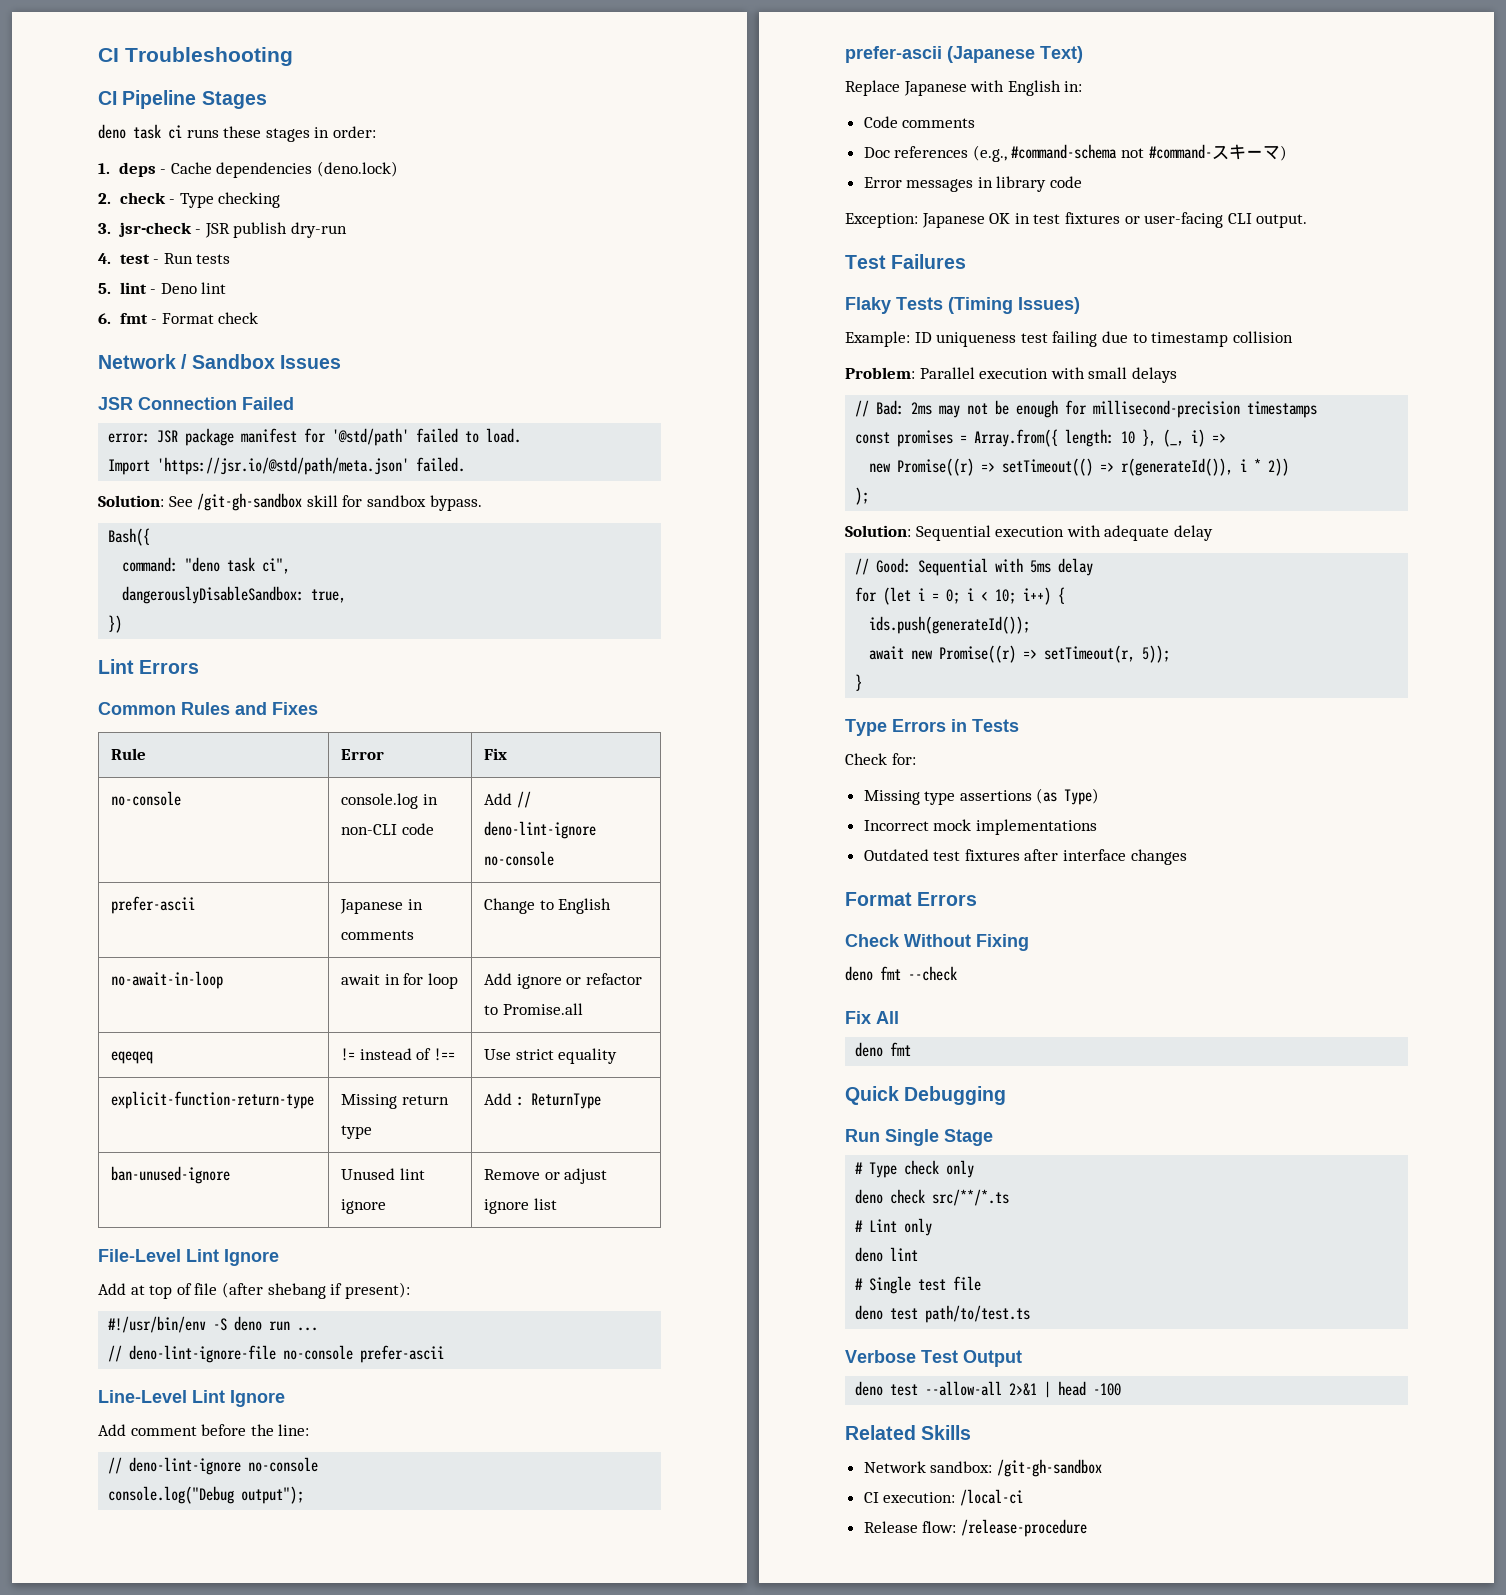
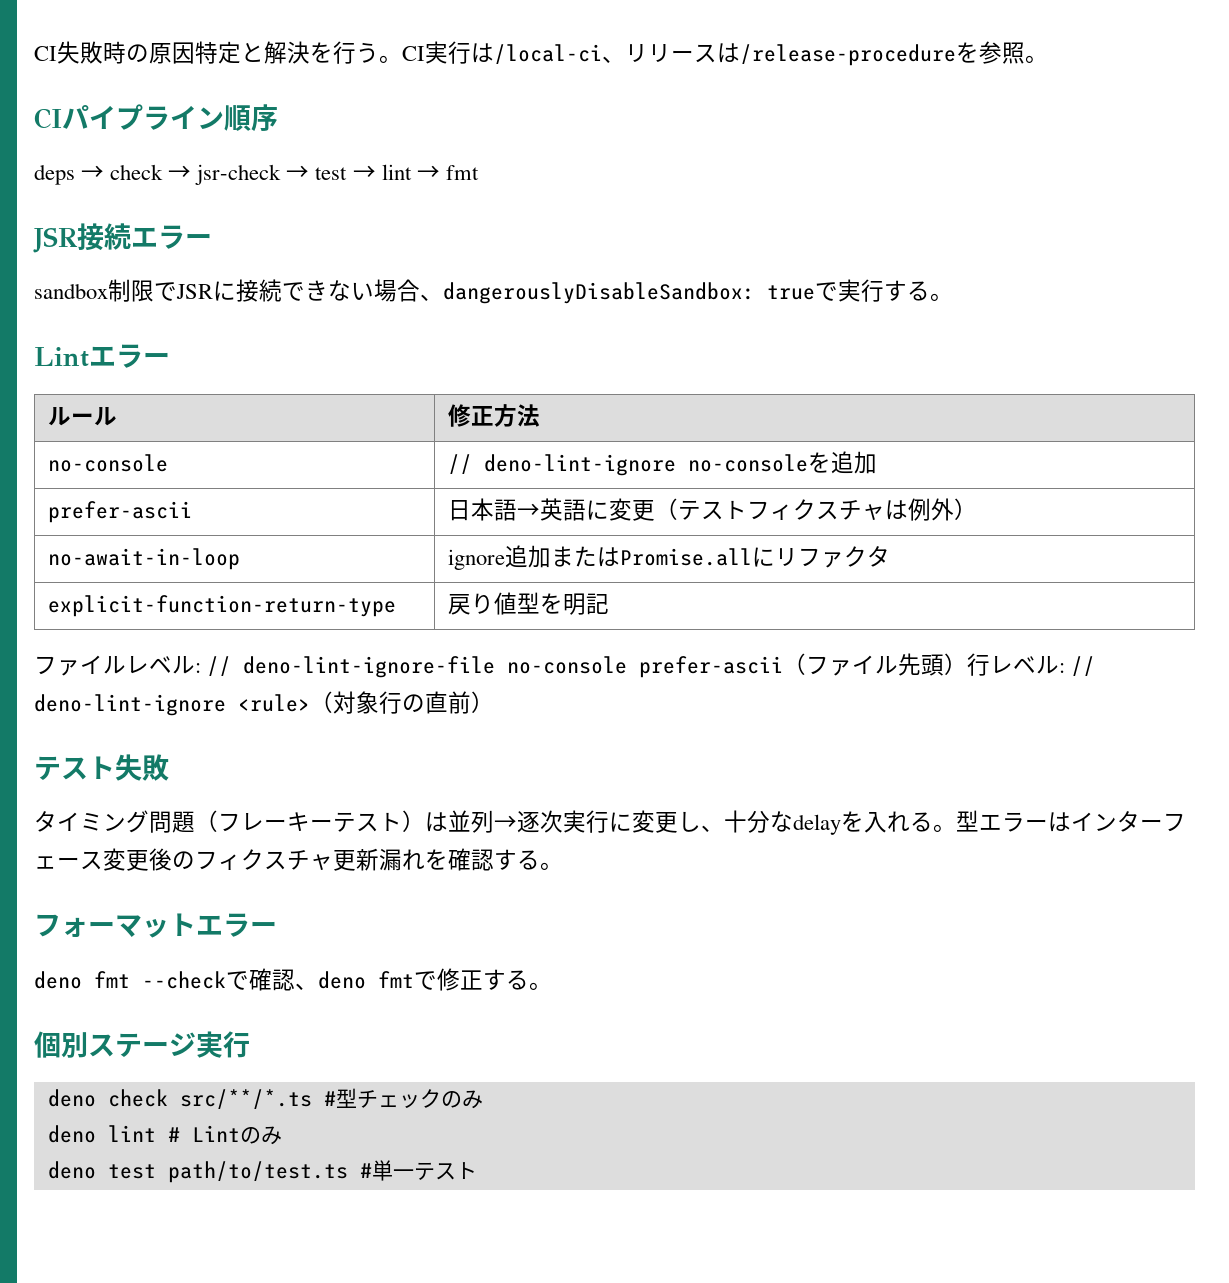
[98,47,293,66] [98,90,267,109] [98,124,376,142] [98,161,398,178] [98,192,281,208] [98,222,347,238] [98,253,231,264] [98,282,227,294] [98,312,259,324] [98,354,341,369] [98,397,294,410] [108,428,522,446] [108,457,466,475] [98,493,482,511] [108,528,151,546] [122,557,291,574] [122,586,347,604] [108,615,123,633] [98,659,200,674] [98,702,318,715] [111,748,147,760] [341,749,385,760] [484,748,508,760] [111,791,182,806] [341,793,438,809] [341,823,434,835] [484,791,531,808] [484,821,597,839] [484,851,555,866] CI Troubleshooting // CI Pipeline Stages // deno task ci runs these stages in order: // 1. deps - Cache dependencies (deno.lock) // 2. check - Type checking // 3. jsr-check - JSR publish dry-run // 4. test - Run tests // 5. lint - Deno lint // 6. fmt - Format check // Network / Sandbox Issues // JSR Connection Failed // error: JSR package manifest for '@std/path' failed to load. // Import 'https://jsr.io/@std/path/meta.json' failed. // Solution: See /git-gh-sandbox skill for sandbox bypass. // Bash({ // command: "deno task ci", // dangerouslyDisableSandbox: true, // }) // Lint Errors // Common Rules and Fixes // Rule | Error | Fix // no-console | console.log in non-CLI code | Add // deno-lint-ignore no-console -> [34,41,1048,66] [34,104,278,132] [34,164,479,185] [33,223,212,253] [34,279,953,304] [34,344,170,368] [48,407,118,426] [448,404,541,427] [48,454,169,472] [448,451,878,476] CI失敗時の原因特定と解決を行う。CI実行は/local-ci、リリースは/release-procedureを参照。 // CIパイプライン順序 // deps → check → jsr-check → test → lint → fmt // JSR接続エラー // sandbox制限でJSRに接続できない場合、dangerouslyDisableSandbox: trueで実行する。 // Lintエラー // ルール | 修正方法 // no-console | // deno-lint-ignore no-consoleを追加
[340,899,423,914] [341,930,415,940] [484,898,612,914] [111,971,224,989] [341,973,459,989] [484,973,643,989] [484,1003,583,1015] [111,1051,154,1064] [341,1048,456,1061] [484,1048,618,1064] [111,1091,315,1109] [341,1094,449,1109] [341,1125,373,1139] [484,1093,601,1109] [111,1166,231,1184] [341,1168,425,1180] [341,1199,387,1214] [484,1168,608,1184] [484,1198,557,1214] [98,1249,279,1266] [98,1282,410,1299] [108,1316,319,1333] [108,1345,445,1363] [98,1390,285,1407] [98,1424,310,1436] [108,1457,319,1475] [108,1486,305,1504] [845,46,1083,63] [845,80,1083,96] [863,116,976,128] [863,144,1287,162] [863,176,1083,192] [845,212,1308,228] [845,254,967,269] [845,297,1080,314] [845,331,1293,347] [845,367,1177,383] [855,400,1318,418] [855,429,1227,447] [869,458,1290,476] [855,487,870,505] [845,525,1213,541] [855,558,1094,576] [855,587,1066,605] [869,616,1031,634] [869,645,1171,663] [855,674,863,691] [845,719,1019,736] [845,753,916,765] [863,788,1100,805] [863,819,1097,835] [863,849,1187,865] [845,892,978,906] [845,934,1029,951] Japanese in comments | Change to English // no-await-in-loop | await in for loop | Add ignore or refactor to Promise.all // eqeqeq | != instead of !== | Use strict equality // explicit-function-return-type | Missing return type | Add : ReturnType // ban-unused-ignore | Unused lint ignore | Remove or adjust ignore list // File-Level Lint Ignore // Add at top of file (after shebang if present): // #!/usr/bin/env -S deno run ... // // deno-lint-ignore-file no-console prefer-ascii // Line-Level Lint Ignore // Add comment before the line: // // deno-lint-ignore no-console // console.log("Debug output"); // prefer-ascii (Japanese Text) // Replace Japanese with English in: // Code comments // Doc references (e.g., #command-schema not #command-スキーマ) // Error messages in library code // Exception: Japanese OK in test fixtures or user-facing CLI output. // Test Failures // Flaky Tests (Timing Issues) // Example: ID uniqueness test failing due to timestamp collision // Problem: Parallel execution with small delays // // Bad: 2ms may not be enough for millisecond-precision timestamps // const promises = Array.from({ length: 10 }, (_, i) => // new Promise((r) => setTimeout(() => r(generateId()), i * 2)) // ); // Solution: Sequential execution with adequate delay // // Good: Sequential with 5ms delay // for (let i = 0; i < 10; i++) { // ids.push(generateId()); // await new Promise((r) => setTimeout(r, 5)); // } // Type Errors in Tests // Check for: // Missing type assertions (as Type) // Incorrect mock implementations // Outdated test fixtures after interface changes // Format Errors // Check Without Fixing -> [448,498,978,521] [48,548,241,570] [448,545,891,570] [48,595,397,617] [448,592,610,615] [34,653,1096,678] [34,691,494,716] [34,754,169,781] [34,810,1186,835] [34,848,563,871] [34,913,277,938] 日本語→英語に変更（テストフィクスチャは例外） // no-await-in-loop | ignore追加またはPromise.allにリファクタ // explicit-function-return-type | 戻り値型を明記 // ファイルレベル: // deno-lint-ignore-file no-console prefer-ascii（ファイル先頭）行レベル: // deno-lint-ignore <rule>（対象行の直前） // テスト失敗 // タイミング問題（フレーキーテスト）は並列→逐次実行に変更し、十分なdelayを入れる。型エラーはインターフェース変更後のフィクスチャ更新漏れを確認する。 // フォーマットエラー
[845,1011,899,1024] [855,1042,912,1057] [845,1086,1007,1105] [845,1129,993,1146] [855,1160,975,1178] [855,1189,1010,1206] [855,1218,933,1236] [855,1247,919,1262] [855,1276,982,1294] [855,1305,1031,1323] [845,1350,1022,1367] [855,1381,1122,1398] [845,1425,972,1440] [863,1459,1102,1477] [863,1489,1023,1506] [863,1519,1087,1537] // Fix All // deno fmt // Quick Debugging // Run Single Stage // # Type check only // deno check src/**/*.ts // # Lint only // deno lint // # Single test file // deno test path/to/test.ts // Verbose Test Output // deno test --allow-all 2>&1 | head -100 // Related Skills // Network sandbox: /git-gh-sandbox // CI execution: /local-ci // Release flow: /release-procedure -> [226,968,552,991] [34,1031,250,1058] [47,1088,483,1109] [47,1125,282,1145] [47,1160,477,1183] で確認、deno fmtで修正する。 // 個別ステージ実行 // deno check src/**/*.ts #型チェックのみ // deno lint # Lintのみ // deno test path/to/test.ts #単一テスト

